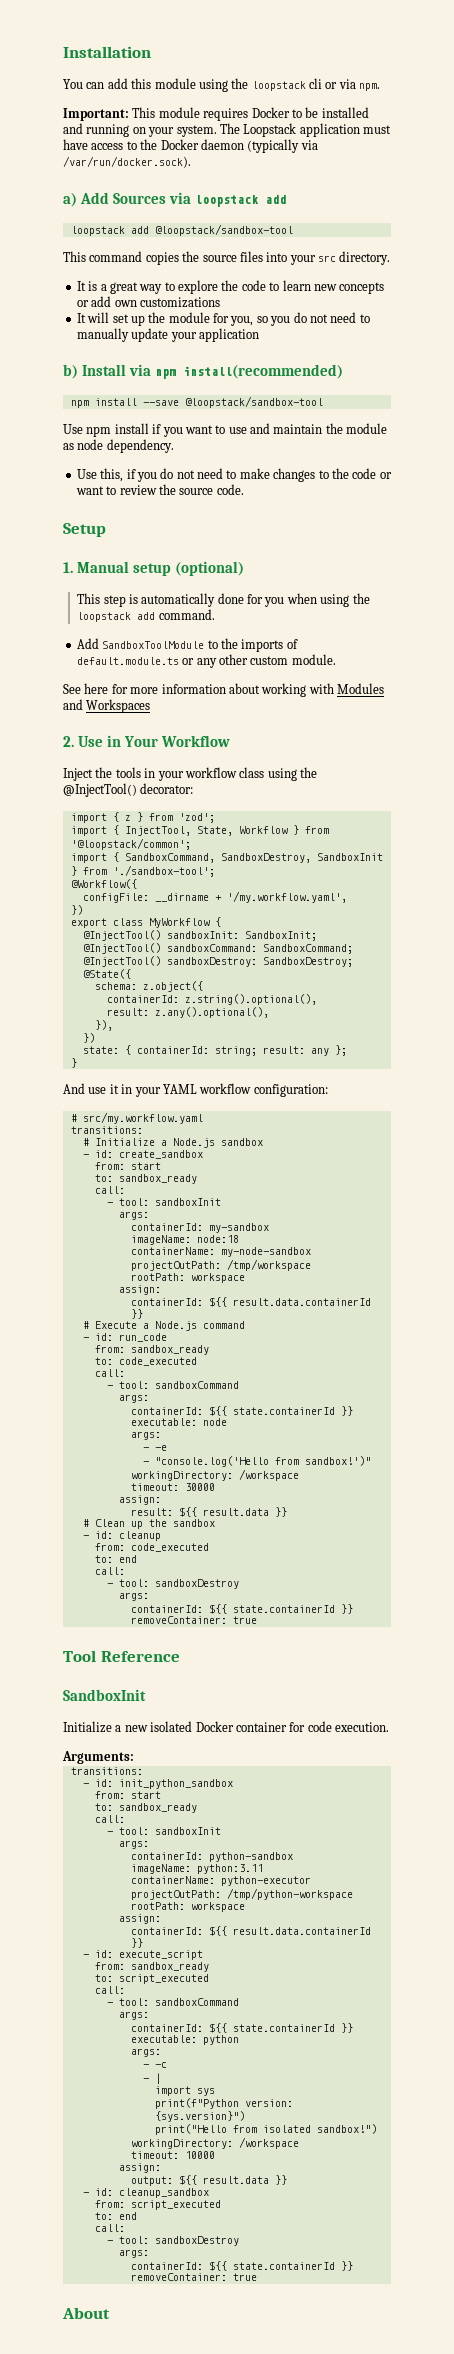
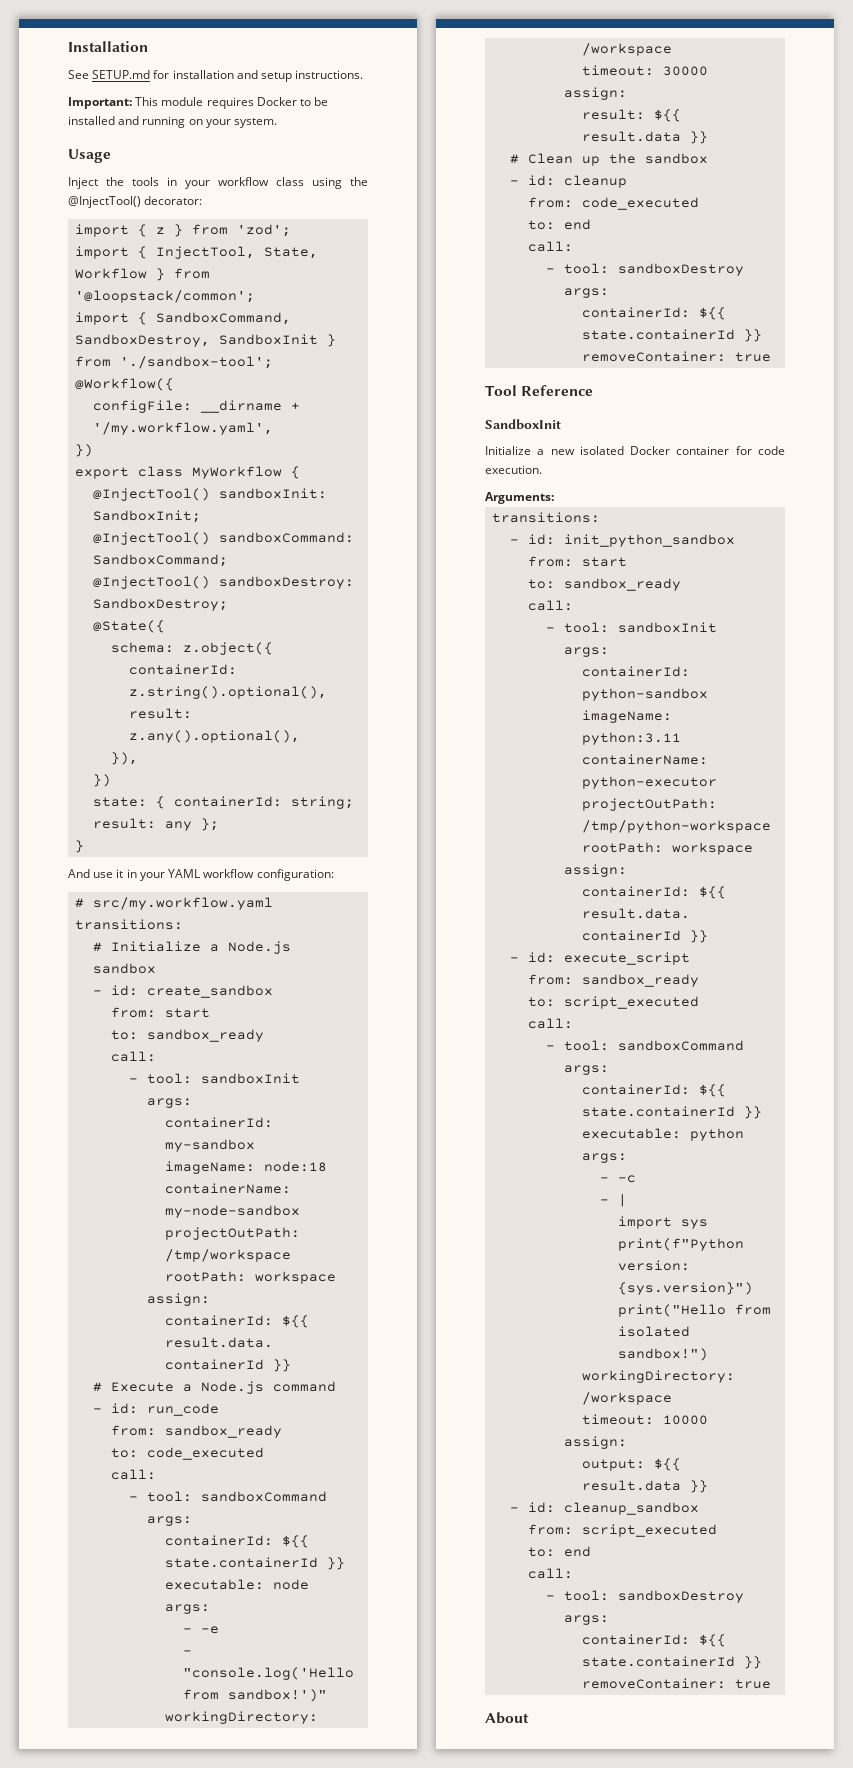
[63,78,381,92] You can add this module using the loopstack cli or via npm. -> [68,70,364,82] See SETUP.md for installation and setup instructions.
[219,123,391,137] [63,139,318,153] [63,156,191,168] [63,192,286,207] [70,224,293,236] [63,251,391,265] [76,280,385,294] [76,296,220,308] [76,312,370,326] [76,328,259,342] [63,364,343,379] [70,396,323,408] [63,423,388,437] [63,439,174,453] [76,468,392,482] [75,484,244,495] [63,523,106,537] [63,561,244,576] [77,593,370,607] [77,609,215,622] [76,638,298,652] [76,654,336,668] [63,683,384,697] [63,699,151,713] [63,735,230,747] The Loopstack application must have access to the Docker daemon (typically via /var/run/docker.sock). // a) Add Sources via loopstack add // loopstack add @loopstack/sandbox-tool // This command copies the source files into your src directory. // It is a great way to explore the code to learn new concepts or add own customizations // It will set up the module for you, so you do not need to manually update your application // b) Install via npm install(recommended) // npm install --save @loopstack/sandbox-tool // Use npm install if you want to use and maintain the module as node dependency. // Use this, if you do not need to make changes to the code or want to review the source code. // Setup // 1. Manual setup (optional) // This step is automatically done for you when using the loopstack add command. // Add SandboxToolModule to the imports of default.module.ts or any other custom module. // See here for more information about working with Modules and Workspaces // 2. Use in Your Workflow -> [68,149,111,163] // Usage

